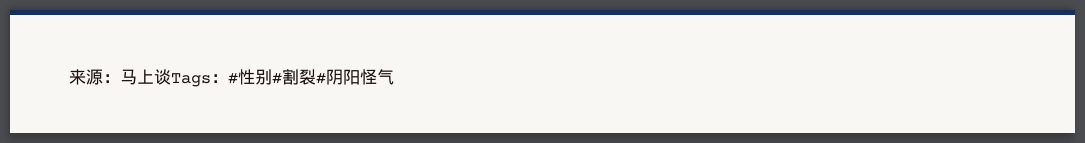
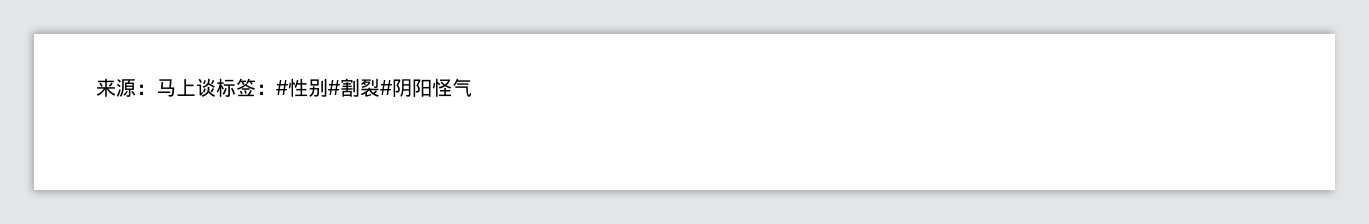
[171,73,211,87] Tags -> [216,78,256,97] 标签

